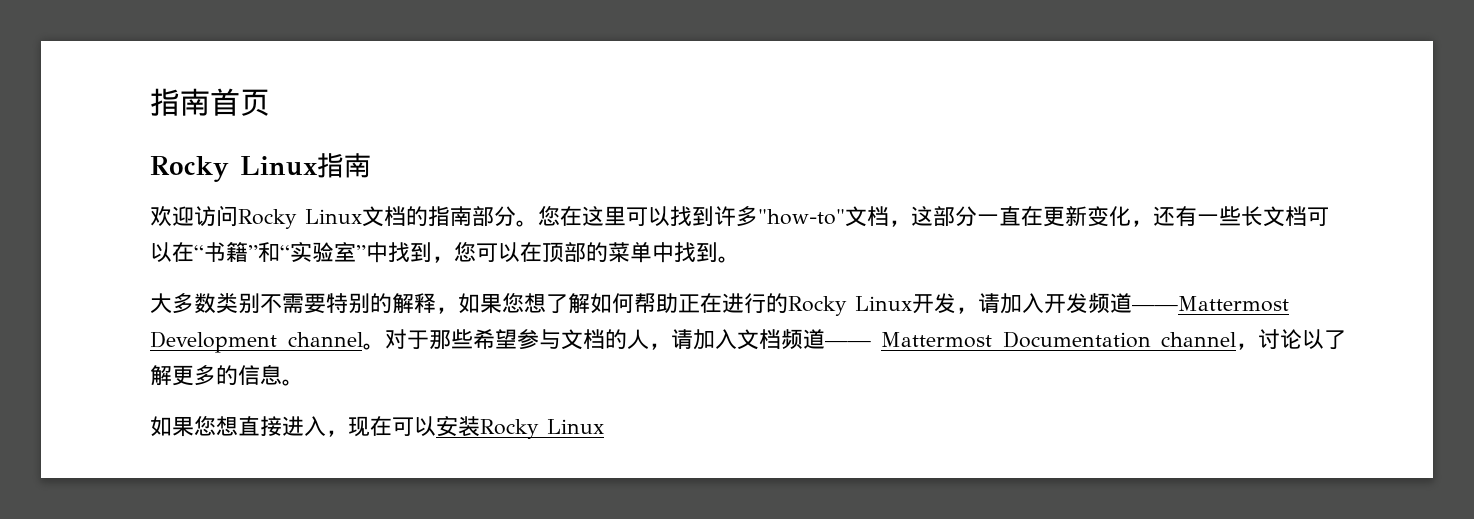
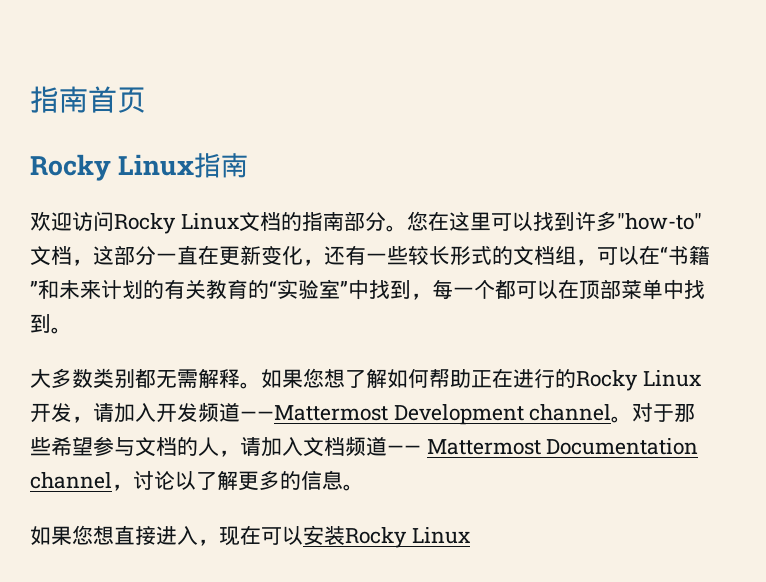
[1241,206,1307,227] 长文档 -> [408,246,597,266] 较长形式的文档组，
(280, 252) none -> [59,279,269,300] 未来计划的有关教育的
[454,241,476,262] 您 -> [432,279,516,300] 每一个都
[586,242,608,262] 的 -> (621, 289) none
[260,293,458,314] 不需要特别的解释， -> [135,368,261,389] 都无需解释。

